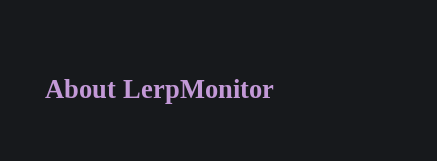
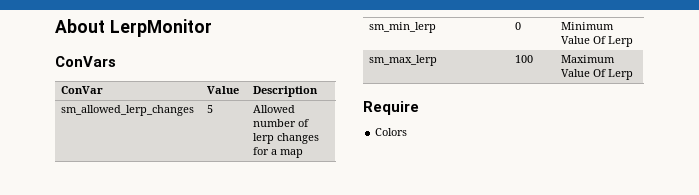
(275, 91) none -> [55,56,116,67] [61,86,104,94] [207,86,240,94] [253,86,319,97] [61,105,195,116] [207,105,214,113] [253,105,296,113] [253,119,310,127] [253,133,320,144] [253,147,304,158] [369,22,437,33] [515,22,522,30] [561,22,615,30] [561,36,634,47] [369,55,438,66] [515,55,534,63] [561,55,616,63] [561,69,634,80] [363,101,419,115] [375,128,408,136] // ConVars // ConVar | Value | Description // sm_allowed_lerp_changes | 5 | Allowed number of lerp changes for a map // sm_min_lerp | 0 | Minimum Value Of Lerp // sm_max_lerp | 100 | Maximum Value Of Lerp // Require // Colors

